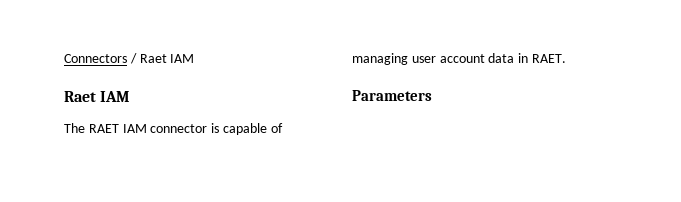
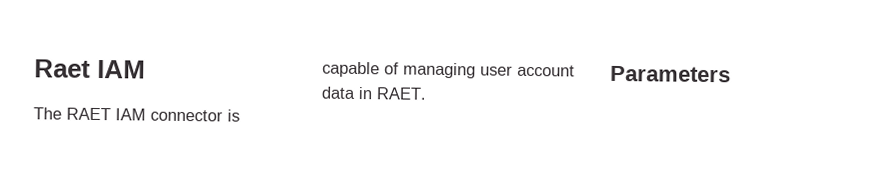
[64,53,195,64] Connectors / Raet IAM // -> (34, 68) none

